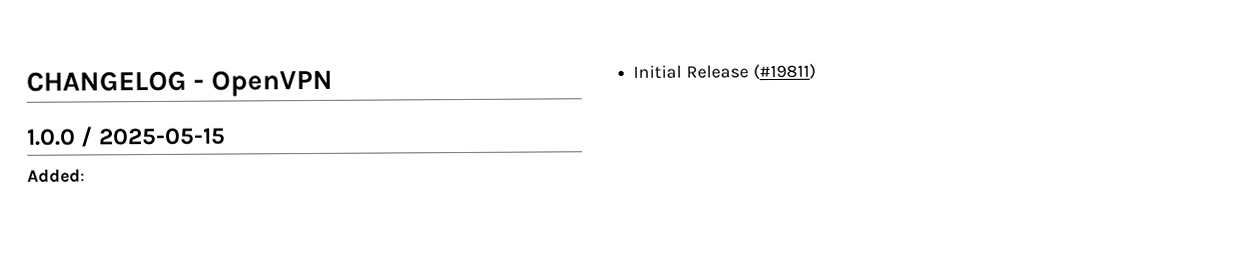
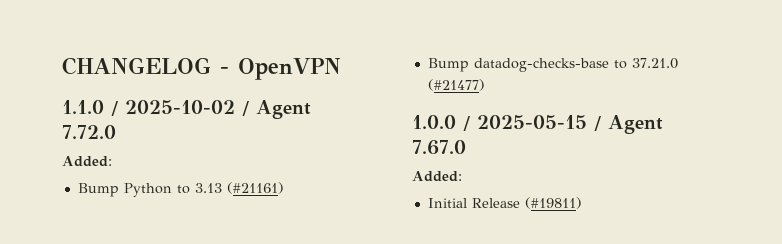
(333, 83) none -> [62,100,311,119] [62,125,116,139] [62,156,112,167] [77,182,284,197] [427,58,678,72] [427,79,485,91] // 1.1.0 / 2025-10-02 / Agent 7.72.0 // Added: // Bump Python to 3.13 (#21161) // Bump datadog-checks-base to 37.21.0 (#21477)
(226, 136) none -> [594,115,663,134] [412,140,466,155] / Agent 7.67.0

